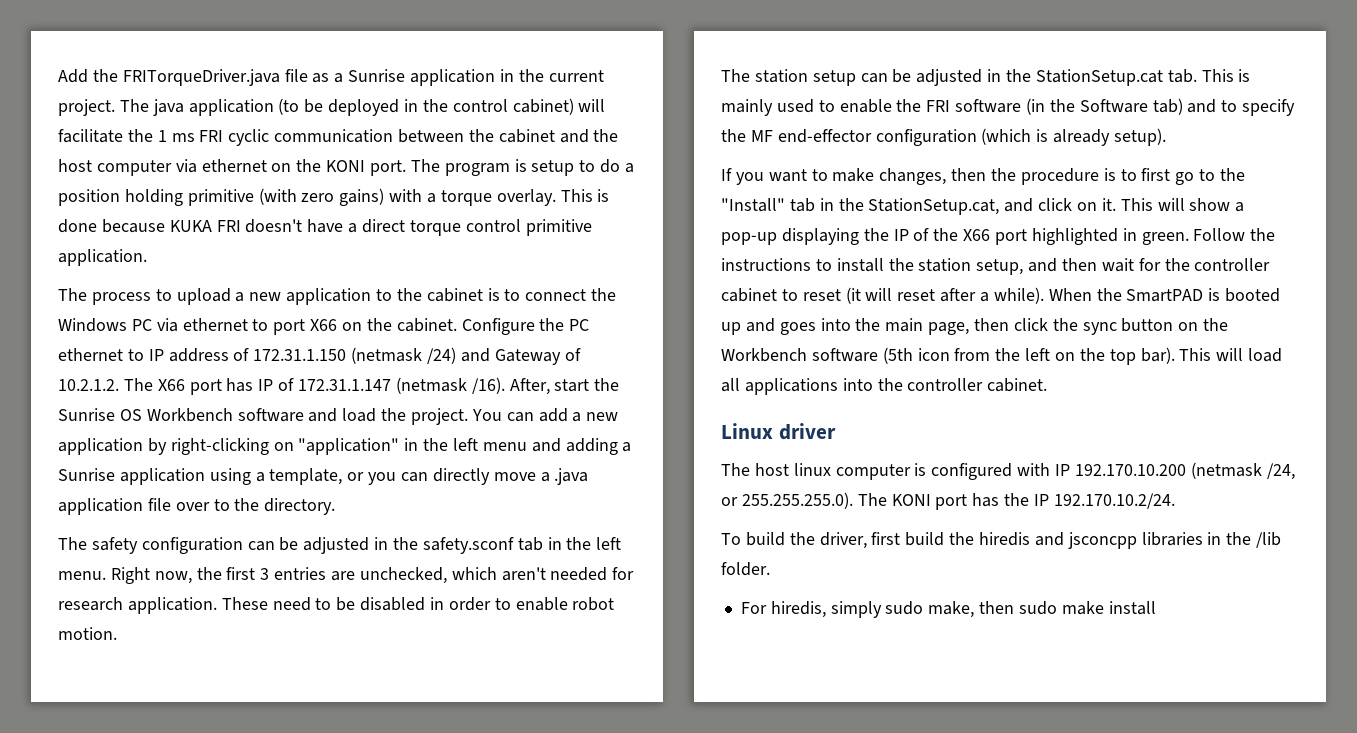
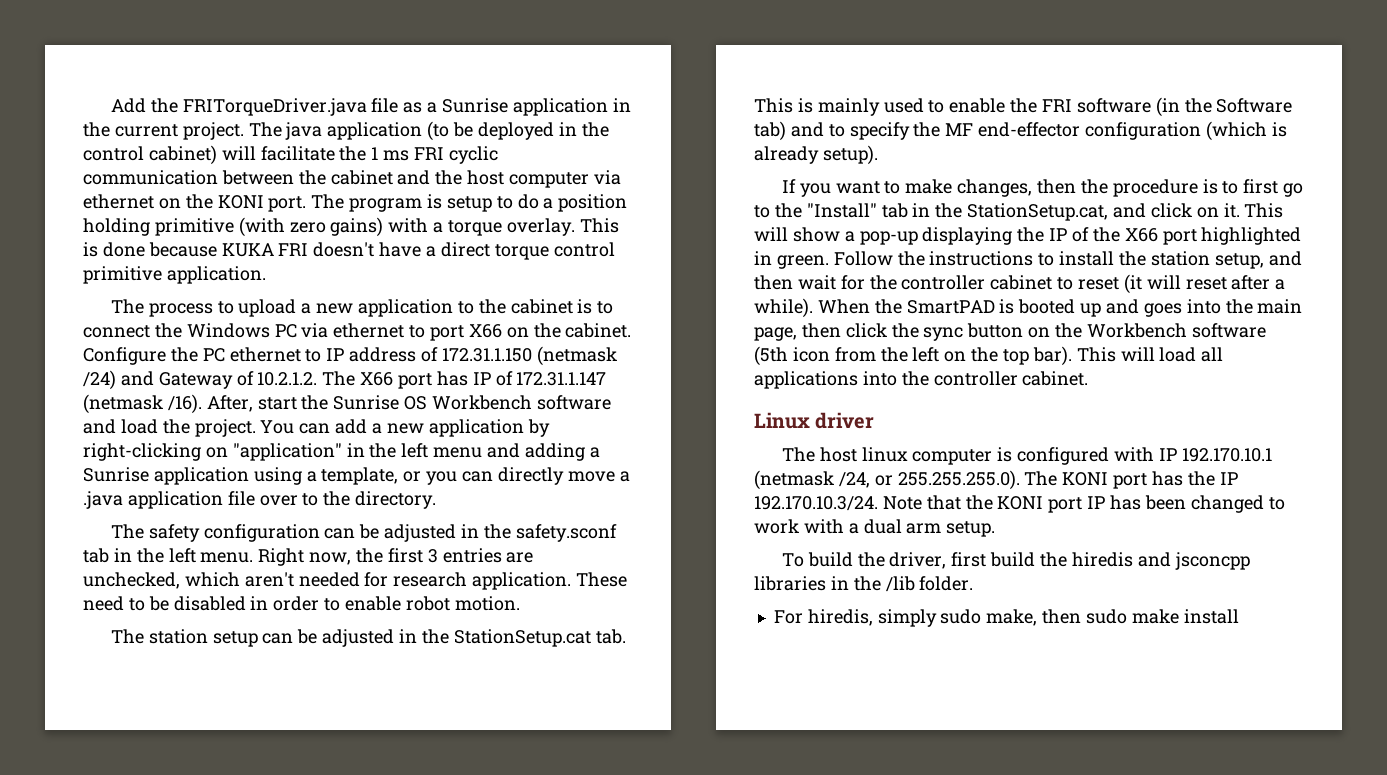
[1074,464,1186,476] 192.170.10.200 -> [1181,448,1272,462] 192.170.10.1
[1053,493,1175,509] 192.170.10.2/24. -> [754,495,1285,513] [754,519,996,537] 192.170.10.3/24. Note that the KONI port IP has been changed to work with a dual arm setup.

